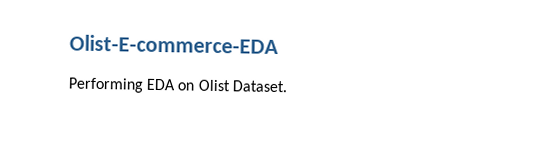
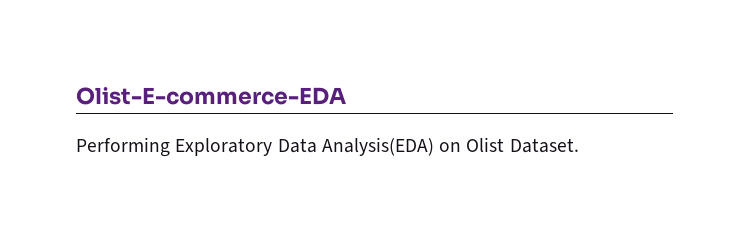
[146,78,177,91] EDA -> [175,137,434,156] Exploratory Data Analysis(EDA)

